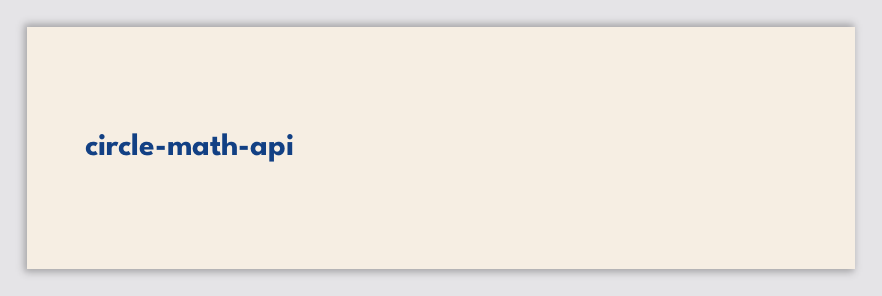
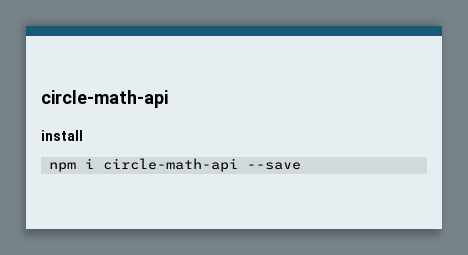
[85,133,294,162] circle-math-api -> [41,90,168,108] [41,130,83,141] [48,158,301,172] circle-math-api // install // npm i circle-math-api --save

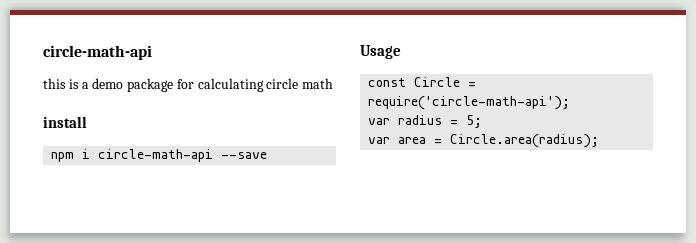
[41,90,168,108] circle-math-api -> [43,45,152,60] [43,78,334,92] circle-math-api // this is a demo package for calculating circle math
(301, 166) none -> [360,45,401,59] [368,77,477,87] [368,96,571,110] [368,115,483,128] [368,134,600,148] // Usage // const Circle = require('circle-math-api'); // var radius = 5; // var area = Circle.area(radius);

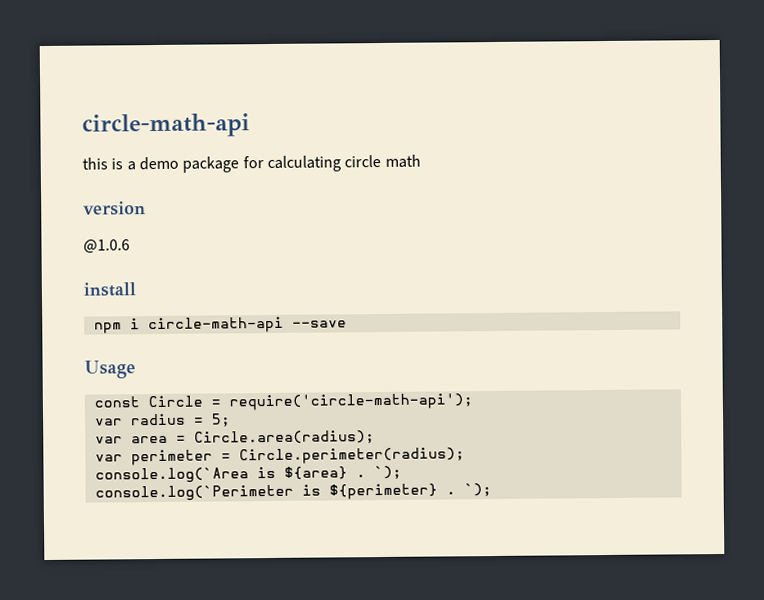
(334, 83) none -> [83,201,146,216] [83,239,130,254] // version // @1.0.6
(600, 141) none -> [94,447,465,466] [94,465,402,484] [94,483,492,502] // var perimeter = Circle.perimeter(radius); // console.log(`Area is ${area} . `); // console.log(`Perimeter is ${perimeter} . `);

